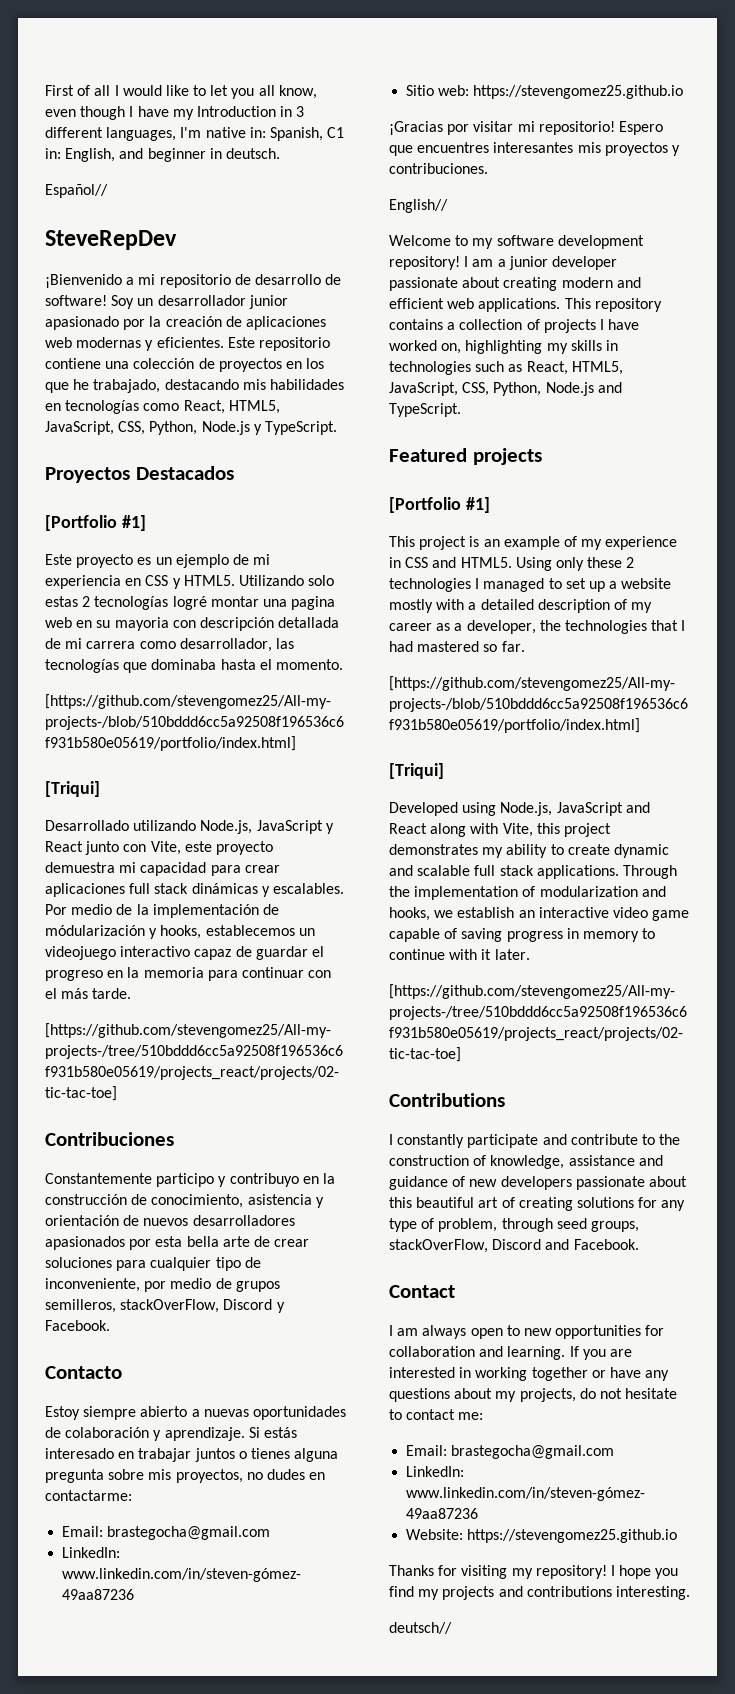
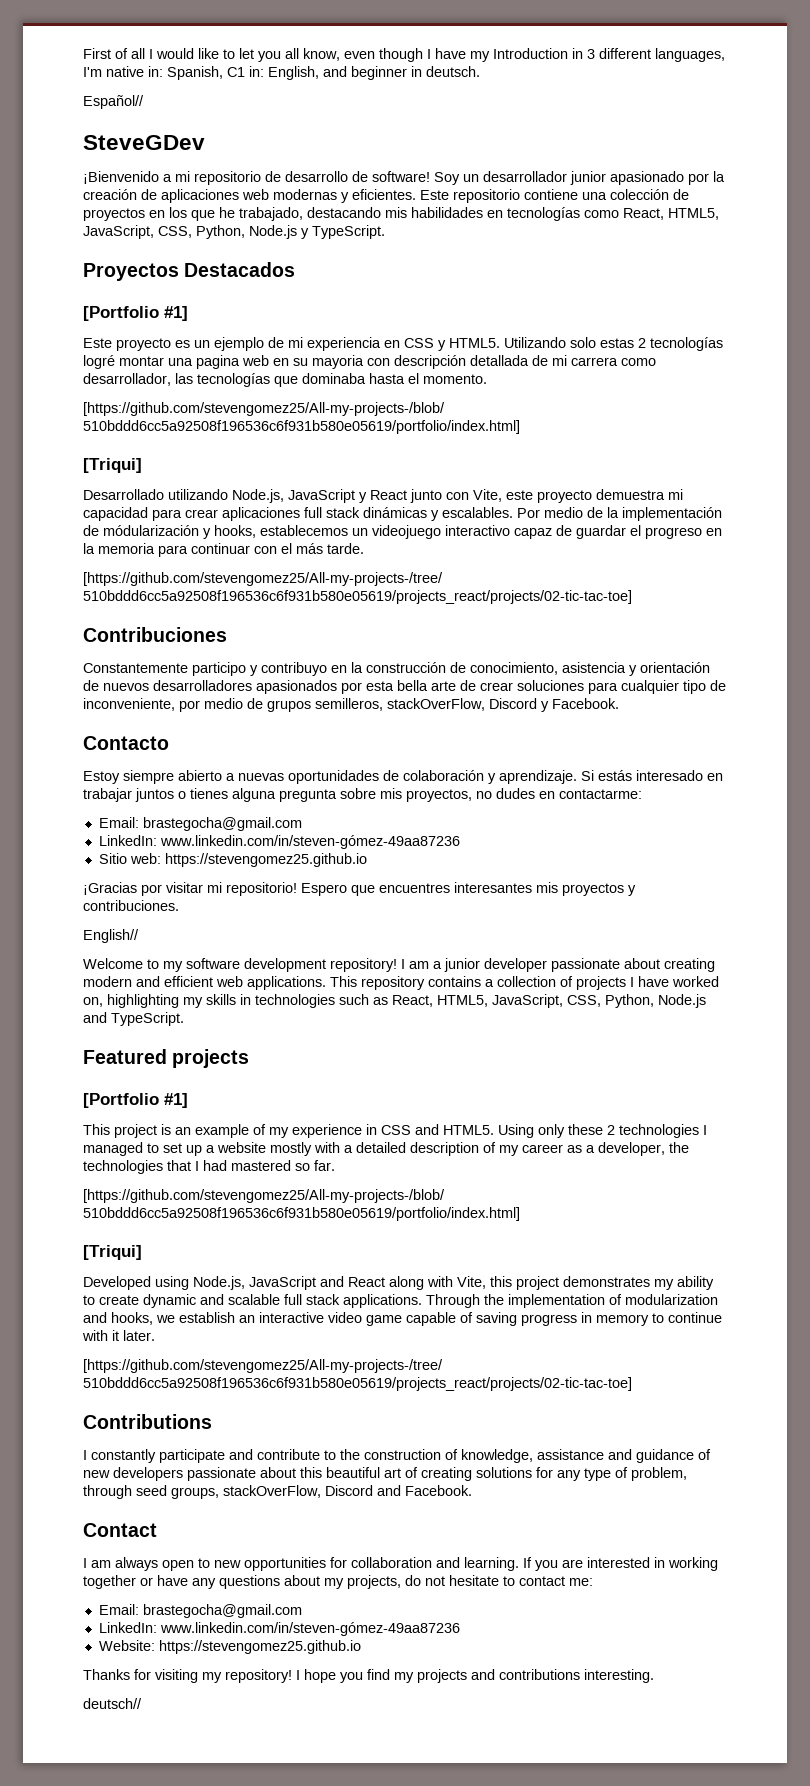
[45,230,177,250] SteveRepDev -> [83,135,205,150] SteveGDev

